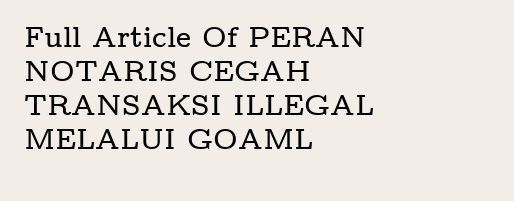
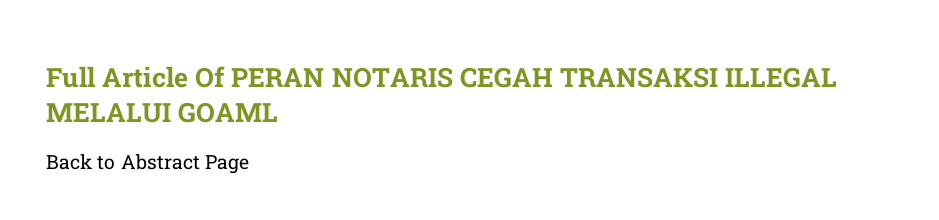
(313, 139) none -> [46,154,249,174] // Back to Abstract Page

